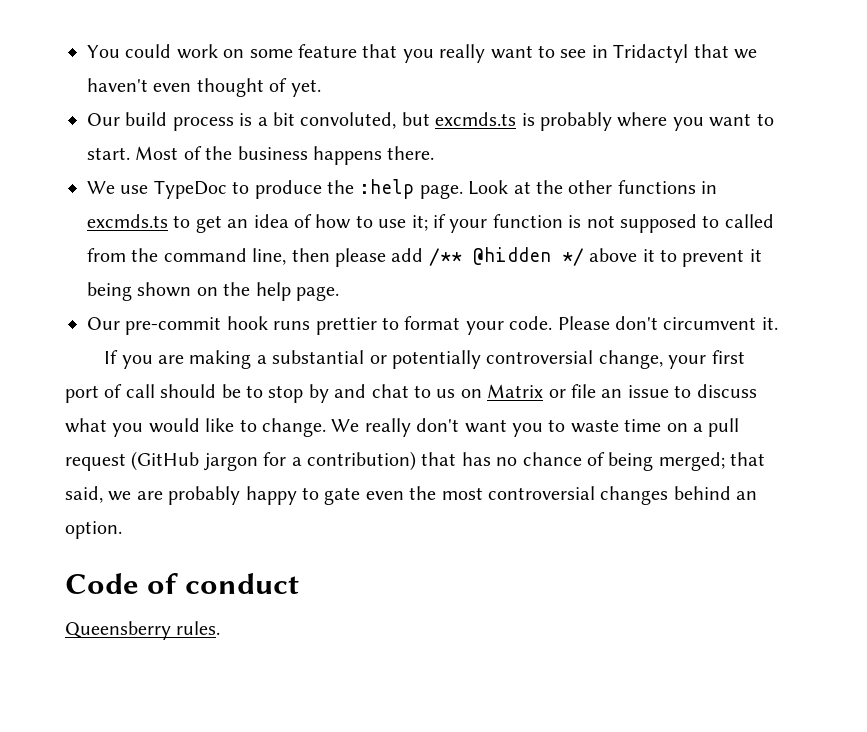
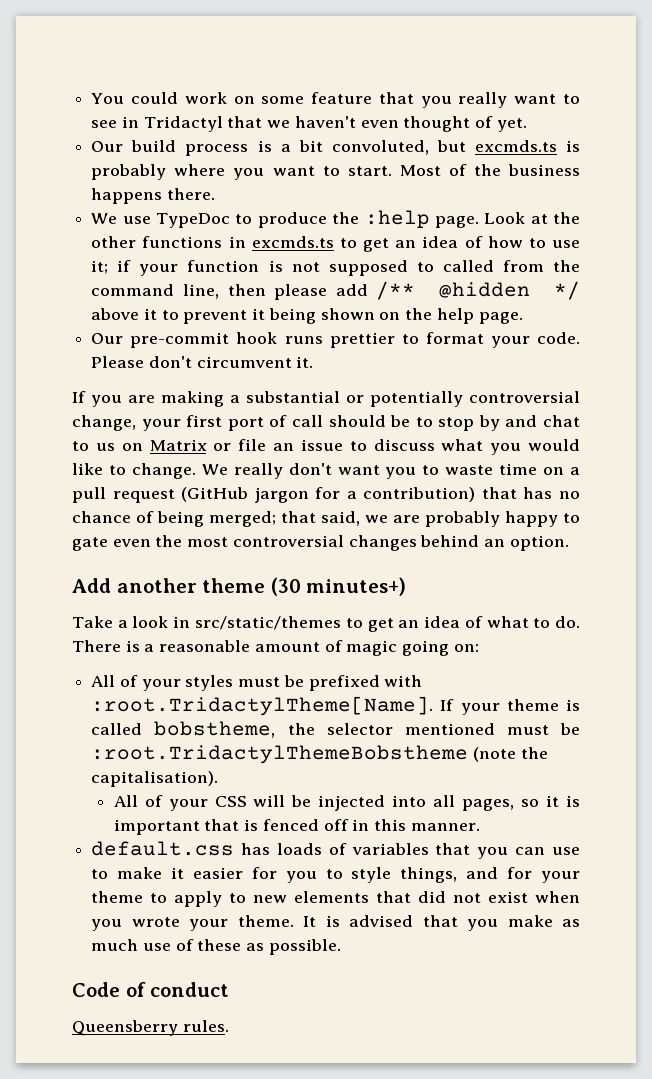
(122, 530) none -> [72,577,407,596] [72,616,580,632] [72,640,479,656] [91,675,423,691] [91,696,580,716] [91,721,580,738] [91,745,548,764] [91,771,219,787] [113,795,580,811] [113,819,480,835] [91,841,580,859] [91,867,580,883] [91,891,581,907] [91,915,581,931] [91,939,341,955] // Add another theme (30 minutes+) // Take a look in src/static/themes to get an idea of what to do. There is a reasonable amount of magic going on: // All of your styles must be prefixed with :root.TridactylTheme[Name]. If your theme is called bobstheme, the selector mentioned must be :root.TridactylThemeBobstheme (note the capitalisation). // All of your CSS will be injected into all pages, so it is important that is fenced off in this manner. // default.css has loads of variables that you can use to make it easier for you to style things, and for your theme to apply to new elements that did not exist when you wrote your theme. It is advised that you make as much use of these as possible.

